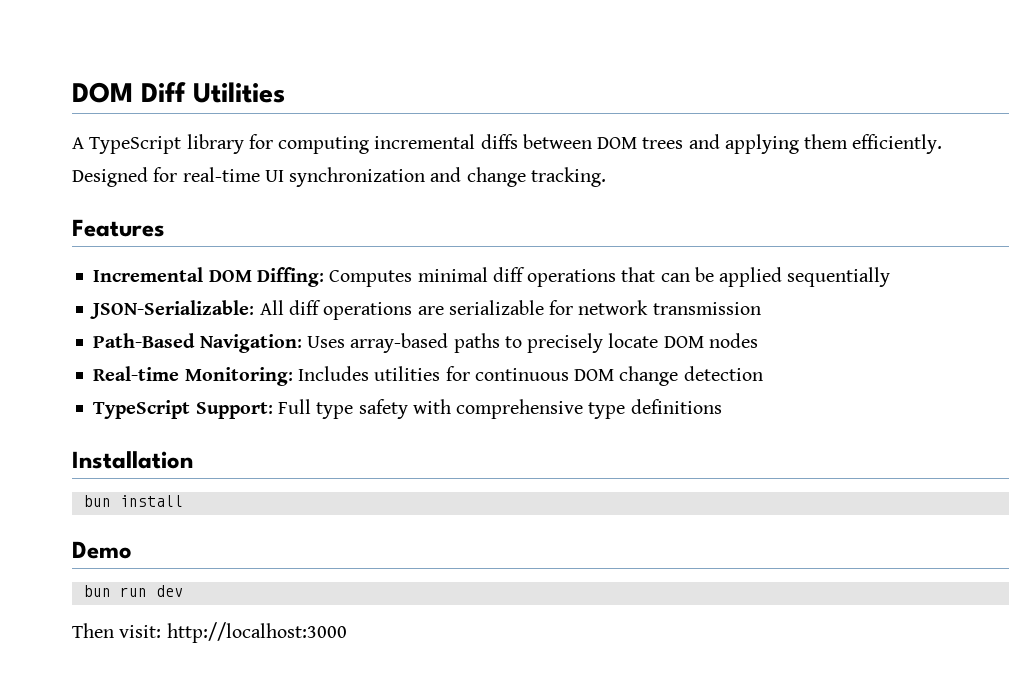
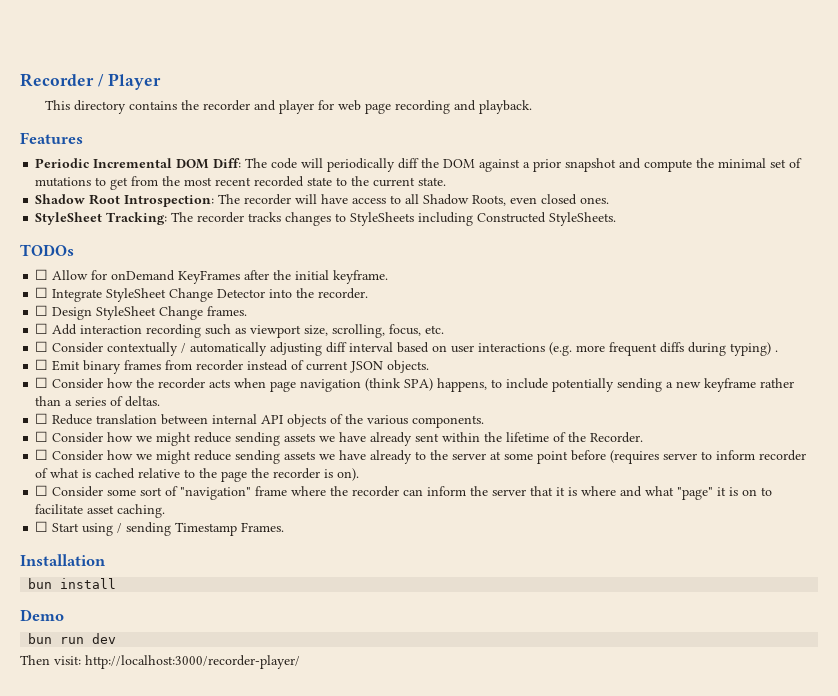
[72,82,285,103] [72,134,943,154] [72,167,606,187] DOM Diff Utilities // A TypeScript library for computing incremental diffs between DOM trees and applying them efficiently. Designed for real-time UI synchronization and change tracking. -> [20,73,162,90] [44,100,532,114] Recorder / Player // This directory contains the recorder and player for web page recording and playback.
(165, 228) none -> [35,158,90,168] Periodic
[256,267,891,287] [90,300,761,320] [93,333,758,353] [93,366,763,386] [93,399,722,419] Diffing: Computes minimal diff operations that can be applied sequentially // JSON-Serializable: All diff operations are serializable for network transmission // Path-Based Navigation: Uses array-based paths to precisely locate DOM nodes // Real-time Monitoring: Includes utilities for continuous DOM change detection // TypeScript Support: Full type safety with comprehensive type definitions -> [213,158,803,172] [35,176,447,190] [35,194,610,207] [35,212,617,226] [20,244,74,256] [35,269,389,284] [35,287,369,302] [35,305,248,320] [35,323,445,338] [35,341,779,356] [35,359,430,374] [35,377,795,392] [35,396,161,407] [35,413,485,428] [35,431,644,446] [35,449,807,464] [35,468,360,482] [35,485,773,500] [35,504,166,518] [35,521,285,536] Diff: The code will periodically diff the DOM against a prior snapshot and compute the minimal set of mutations to get from the most recent recorded state to the current state. // Shadow Root Introspection: The recorder will have access to all Shadow Roots, even closed ones. // StyleSheet Tracking: The recorder tracks changes to StyleSheets including Constructed StyleSheets. // TODOs // ☐ Allow for onDemand KeyFrames after the initial keyframe. // ☐ Integrate StyleSheet Change Detector into the recorder. // ☐ Design StyleSheet Change frames. // ☐ Add interaction recording such as viewport size, scrolling, focus, etc. // ☐ Consider contextually / automatically adjusting diff interval based on user interactions (e.g. more frequent diffs during typing) . // ☐ Emit binary frames from recorder instead of current JSON objects. // ☐ Consider how the recorder acts when page navigation (think SPA) happens, to include potentially sending a new keyframe rather than a series of deltas. // ☐ Reduce translation between internal API objects of the various components. // ☐ Consider how we might reduce sending assets we have already sent within the lifetime of the Recorder. // ☐ Consider how we might reduce sending assets we have already to the server at some point before (requires server to inform recorder of what is cached relative to the page the recorder is on). // ☐ Consider some sort of "navigation" frame where the recorder can inform the server that it is where and what "page" it is on to facilitate asset caching. // ☐ Start using / sending Timestamp Frames.
[166,622,347,643] http://localhost:3000 -> [85,655,300,669] http://localhost:3000/recorder-player/

